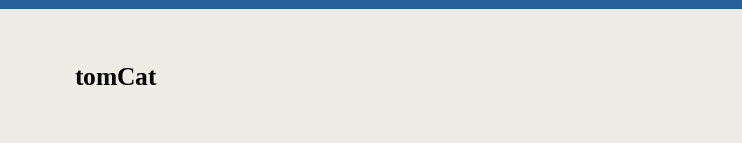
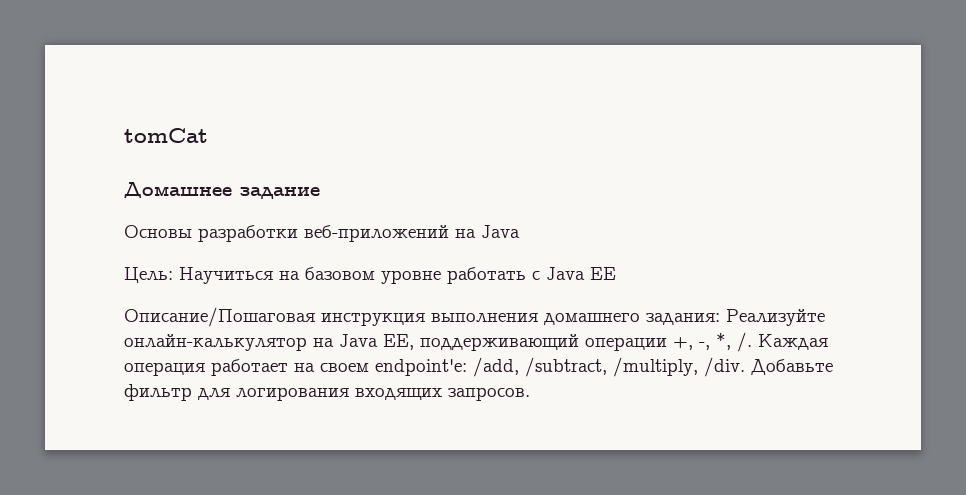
(157, 76) none -> [124,182,320,199] [124,225,520,242] [124,267,616,284] [124,307,825,327] [124,332,828,352] [124,357,833,377] [124,384,530,401] // Домашнее задание // Основы разработки веб-приложений на Java // Цель: Научиться на базовом уровне работать с Java EE // Описание/Пошаговая инструкция выполнения домашнего задания: Реализуйте онлайн-калькулятор на Java EE, поддерживающий операции +, -, *, /. Каждая операция работает на своем endpoint'е: /add, /subtract, /multiply, /div. Добавьте фильтр для логирования входящих запросов.

